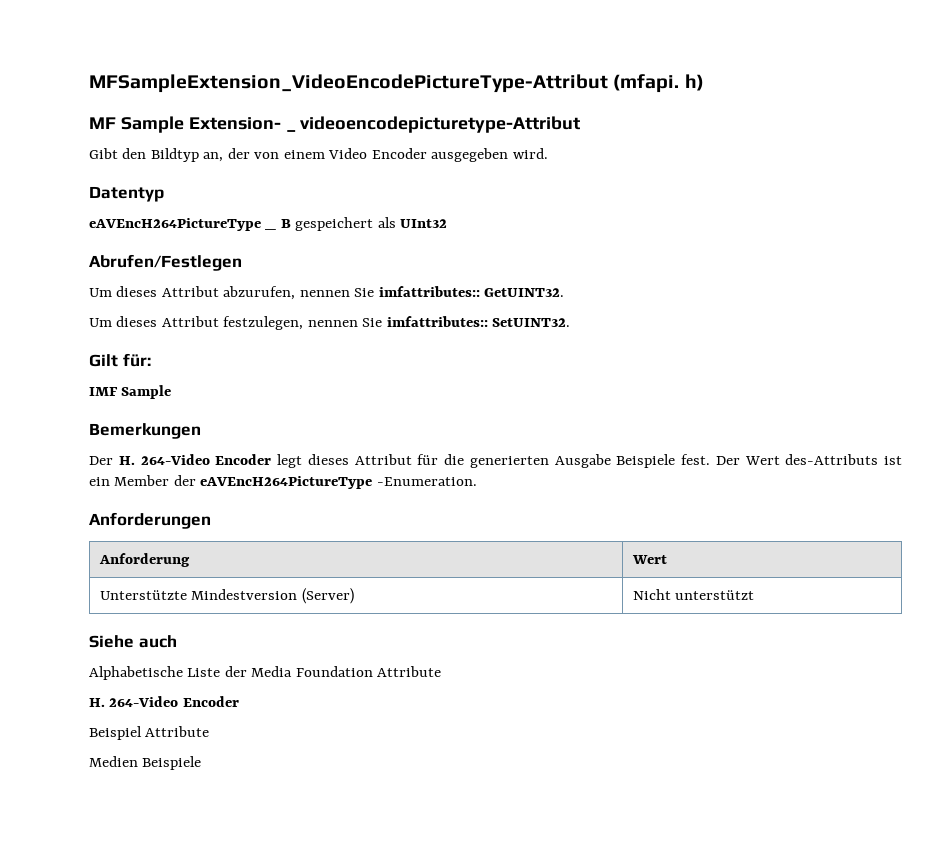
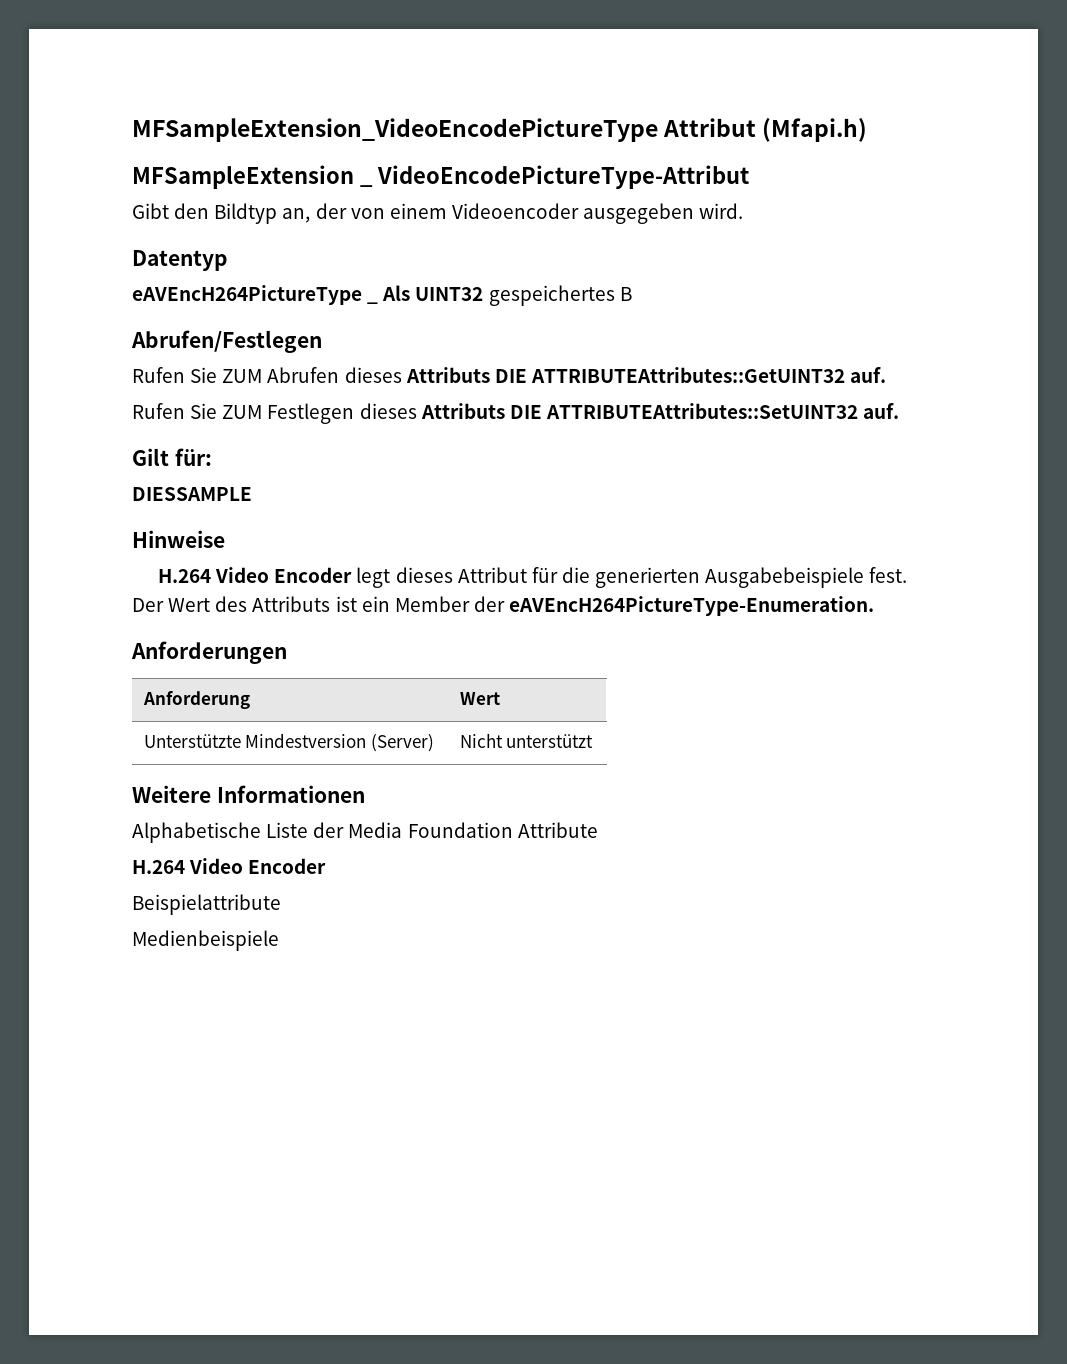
[89,74,704,93] [89,116,581,133] MFSampleExtension_VideoEncodePictureType-Attribut (mfapi. h) // MF Sample Extension- _ videoencodepicturetype-Attribut -> [132,118,868,142] [132,165,749,189] MFSampleExtension_VideoEncodePictureType Attribut (Mfapi.h) // MFSampleExtension _ VideoEncodePictureType-Attribut
[328,148,427,159] Video Encoder -> [451,203,579,219] Videoencoder
[280,217,448,231] [89,254,242,271] [89,286,565,300] [89,316,571,330] [89,353,151,367] [89,385,172,399] [89,423,201,439] [89,454,210,465] B gespeichert als UInt32 // Abrufen/Festlegen // Um dieses Attribut abzurufen, nennen Sie imfattributes:: GetUINT32. // Um dieses Attribut festzulegen, nennen Sie imfattributes:: SetUINT32. // Gilt für: // IMF Sample // Bemerkungen // Der H. 264-Video -> [382,285,632,306] [131,330,322,353] [132,367,887,383] [132,403,900,424] [132,448,212,466] [132,487,252,501] [132,530,225,548] [158,567,270,583] Als UINT32 gespeichertes B // Abrufen/Festlegen // Rufen Sie ZUM Abrufen dieses Attributs DIE ATTRIBUTEAttributes::GetUINT32 auf. // Rufen Sie ZUM Festlegen dieses Attributs DIE ATTRIBUTEAttributes::SetUINT32 auf. // Gilt für: // DIESSAMPLE // Hinweise // H.264 Video
[554,454,676,468] Ausgabe Beispiele -> [705,567,865,588] Ausgabebeispiele
[785,454,879,465] des-Attributs -> [215,596,331,612] des Attributs
[200,476,477,489] eAVEncH264PictureType -Enumeration. -> [509,596,875,616] eAVEncH264PictureType-Enumeration.
[89,635,177,648] Siehe auch -> [132,785,365,803] Weitere Informationen
[89,696,179,707] H. 264-Video -> [132,858,244,874] H.264 Video
[89,726,210,740] [89,756,202,770] Beispiel Attribute // Medien Beispiele -> [132,894,281,915] [132,930,279,951] Beispielattribute // Medienbeispiele

